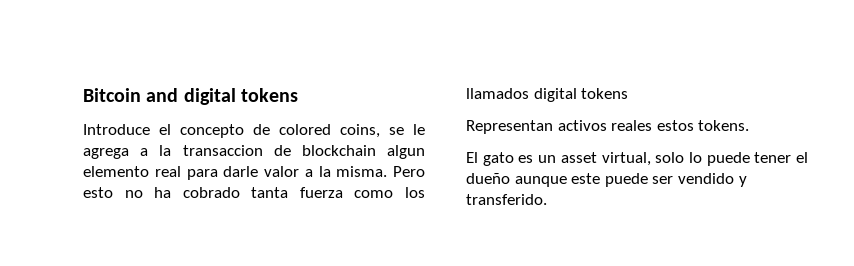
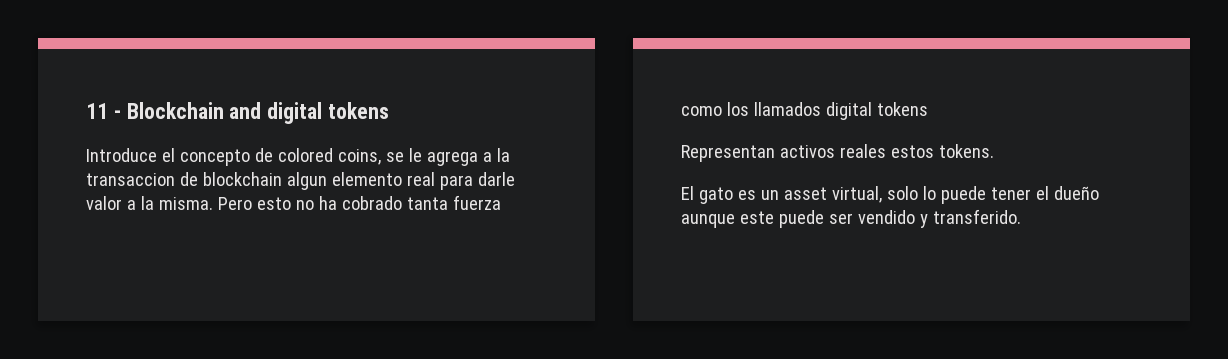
[83,88,141,102] Bitcoin -> [86,102,224,119] 11 - Blockchain

